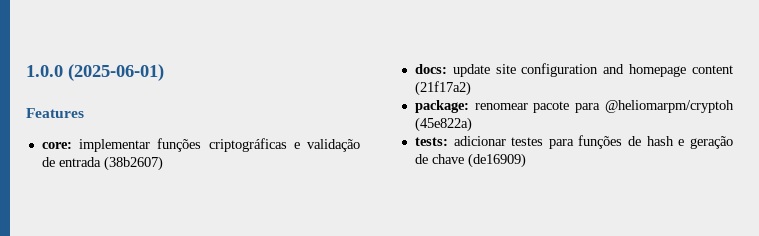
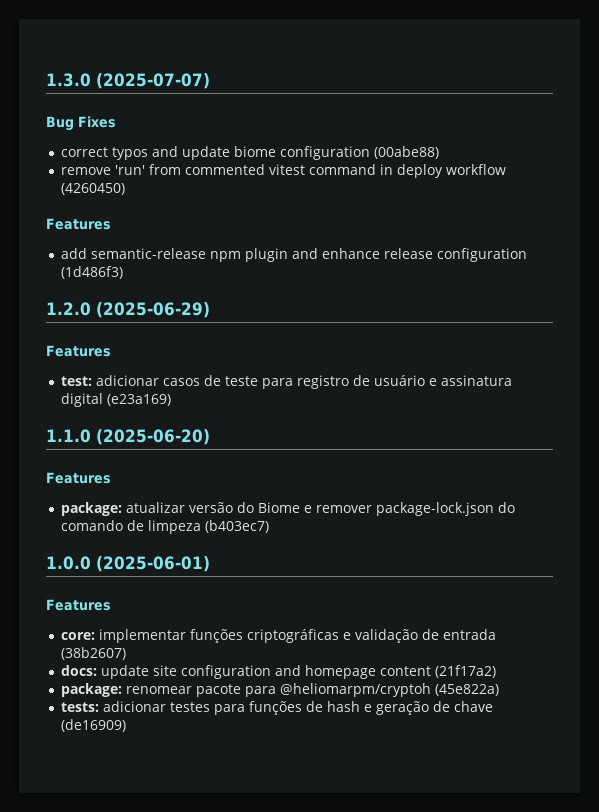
(26, 71) none -> [46,73,210,89] [46,116,116,131] [60,146,439,160] [60,164,506,178] [60,183,125,195] [46,218,111,230] [60,248,527,262] [60,266,123,279] [46,302,210,318] [46,345,111,357] [60,375,512,389] [60,393,171,407] [46,429,210,445] [46,472,111,484] [60,502,515,516] [60,520,269,534] 1.3.0 (2025-07-07) // Bug Fixes // correct typos and update biome configuration (00abe88) // remove 'run' from commented vitest command in deploy workflow (4260450) // Features // add semantic-release npm plugin and enhance release configuration (1d486f3) // 1.2.0 (2025-06-29) // Features // test: adicionar casos de teste para registro de usuário e assinatura digital (e23a169) // 1.1.0 (2025-06-20) // Features // package: atualizar versão do Biome e remover package-lock.json do comando de limpeza (b403ec7) //

